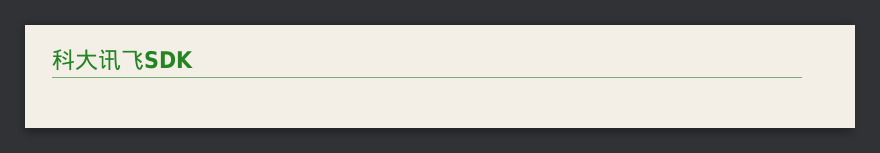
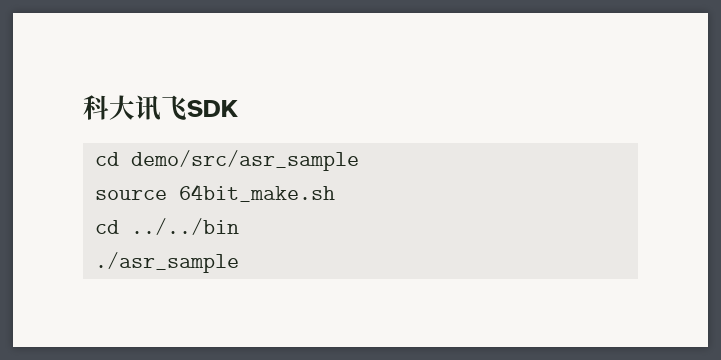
(193, 59) none -> [95,150,359,171] [95,184,335,202] [95,218,239,235] [95,252,239,273] // cd demo/src/asr_sample // source 64bit_make.sh // cd ../../bin // ./asr_sample

